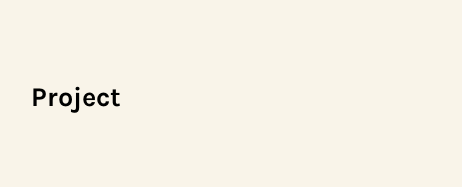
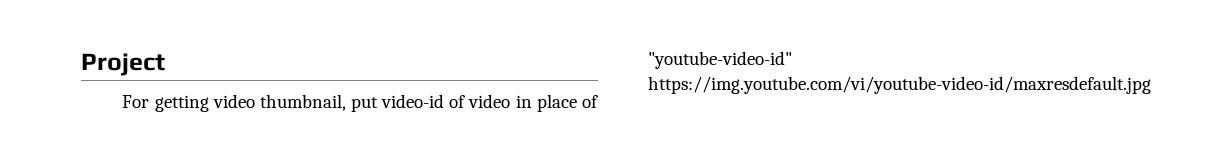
(121, 99) none -> [122,94,598,112] [648,51,792,69] [648,76,1151,94] // For getting video thumbnail, put video-id of video in place of "youtube-video-id" https://img.youtube.com/vi/youtube-video-id/maxresdefault.jpg

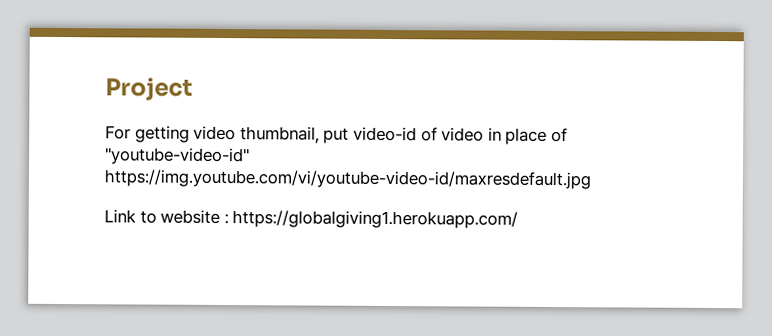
(1151, 85) none -> [104,209,519,229] // Link to website : https://globalgiving1.herokuapp.com/

